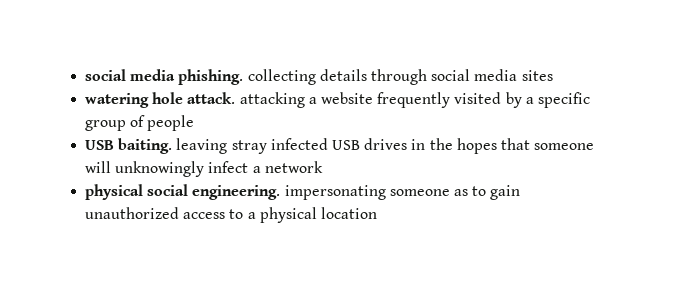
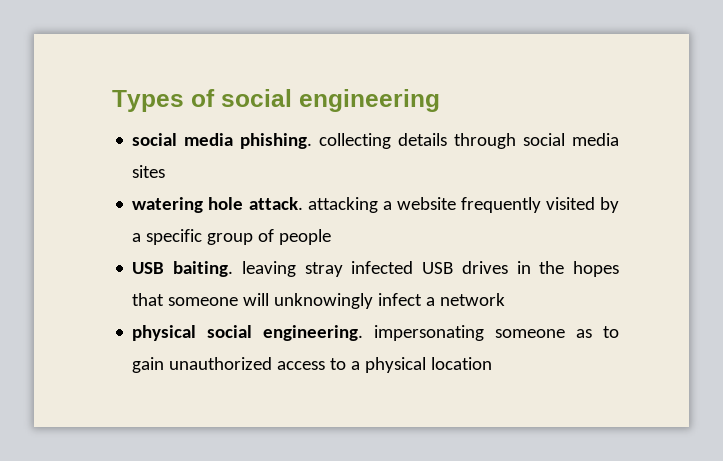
(85, 75) none -> [112,89,440,112] Types of social engineering //

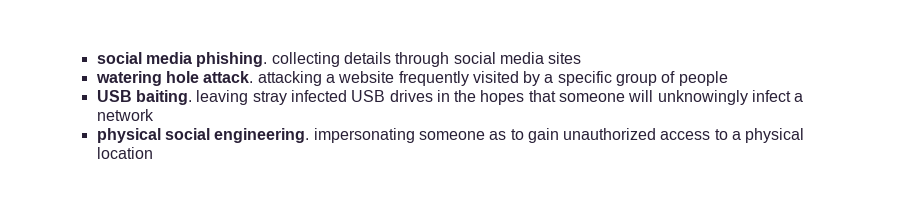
[112,89,440,112] Types of social engineering // -> (96, 58) none

